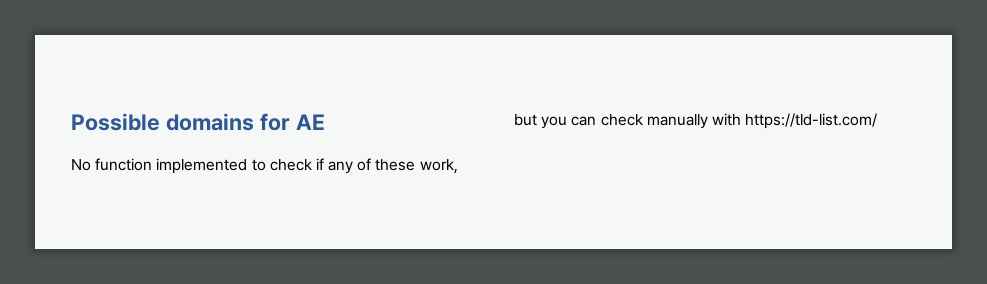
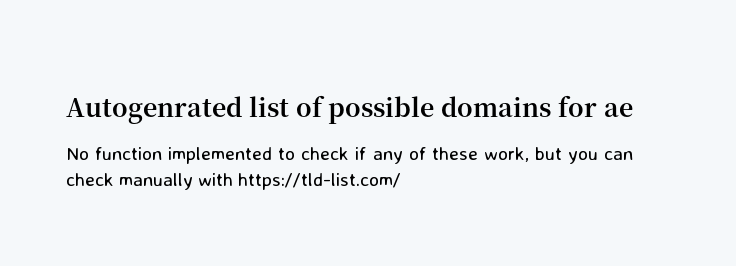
[71,113,160,131] Possible -> [66,95,435,124] Autogenrated list of possible
[295,114,325,130] AE -> [603,103,633,117] ae

